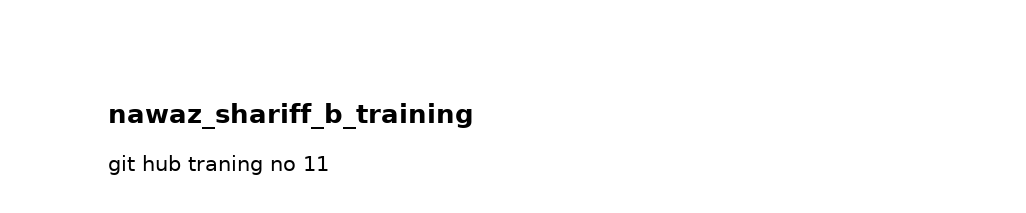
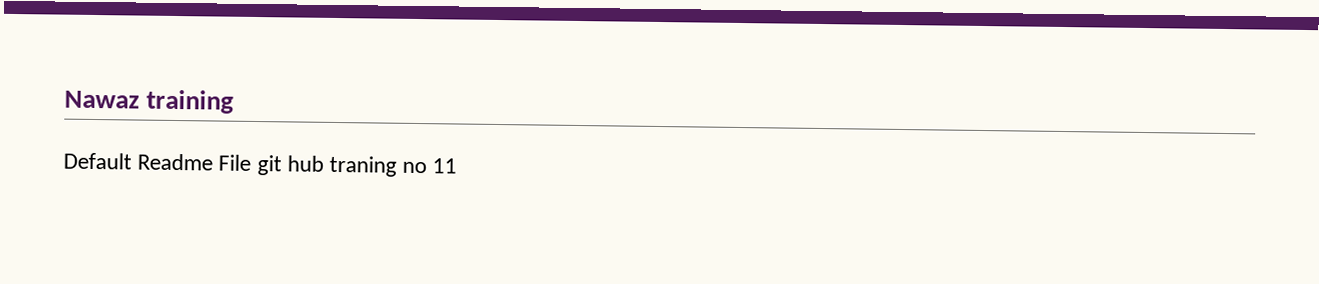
[108,103,474,129] nawaz_shariff_b_training // -> [64,89,235,114] [63,152,252,171] Nawaz training // Default Readme File

